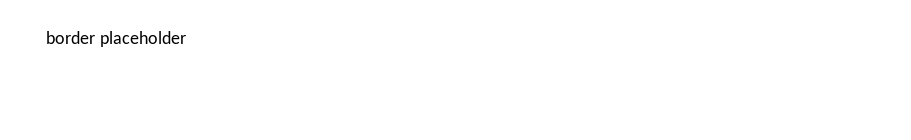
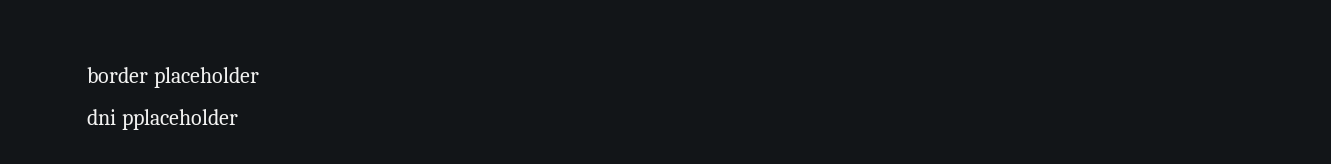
(186, 39) none -> [87,109,238,130] // dni pplaceholder

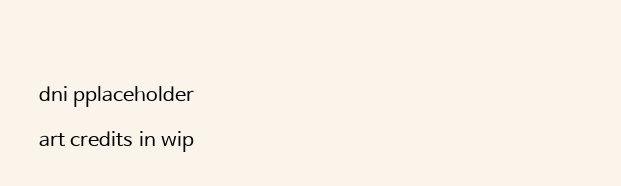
[87,67,259,88] border placeholder // -> (39, 93) none
(238, 119) none -> [39,131,194,152] // art credits in wip

